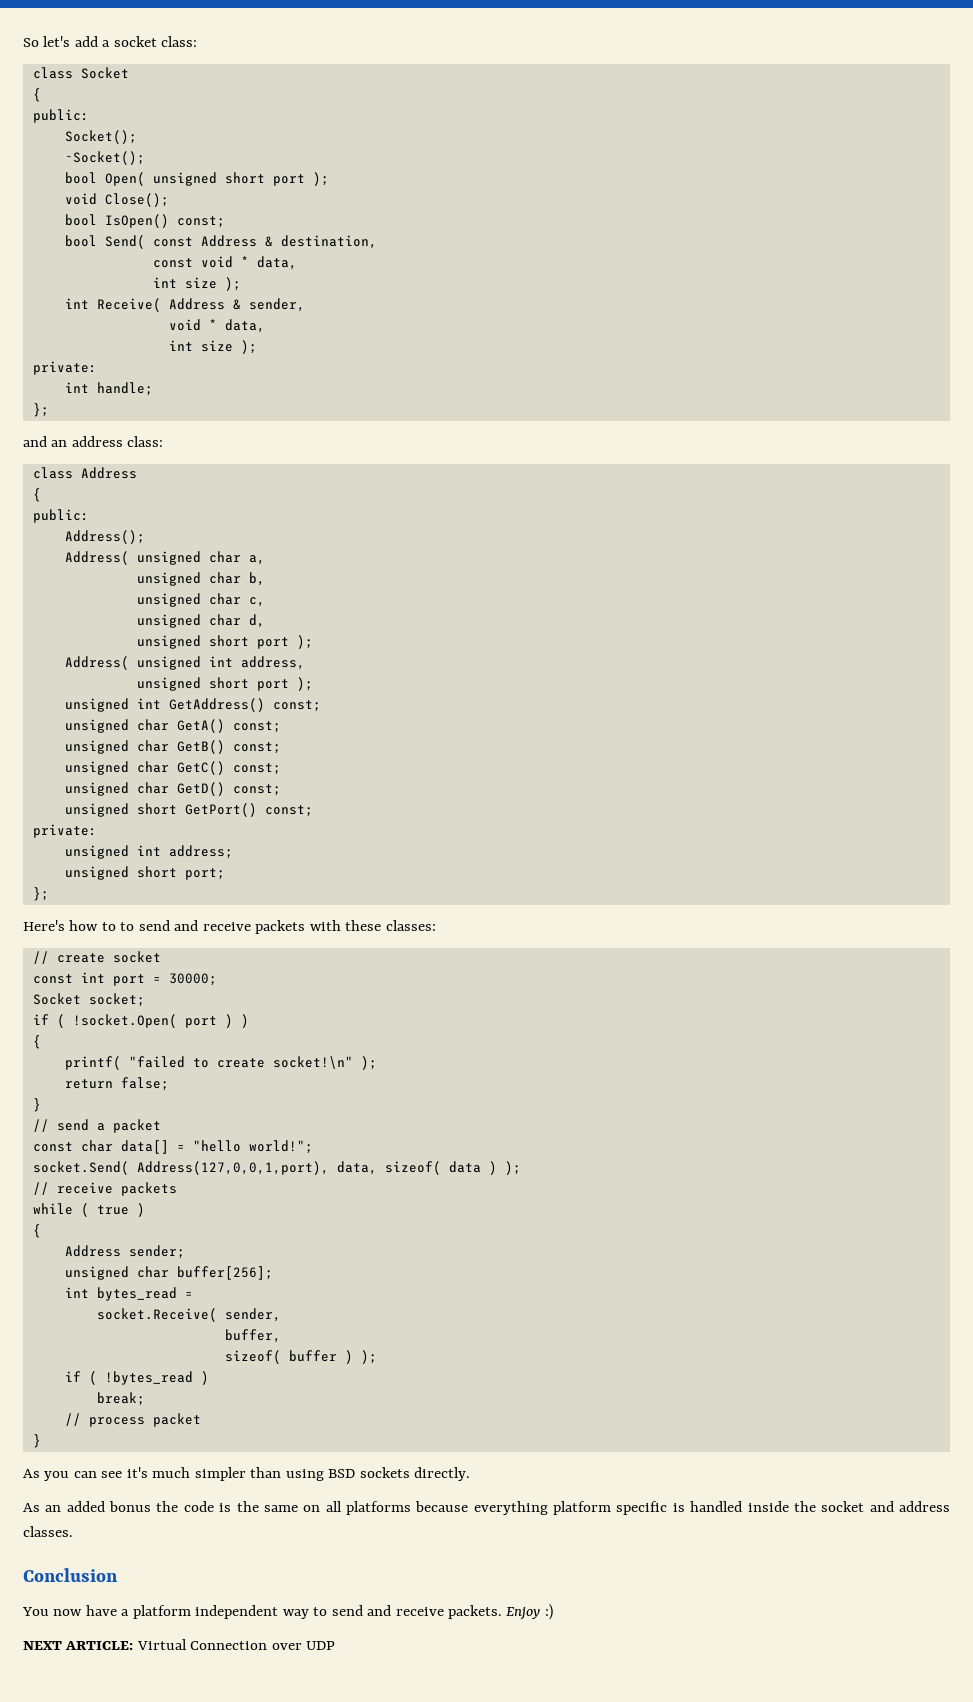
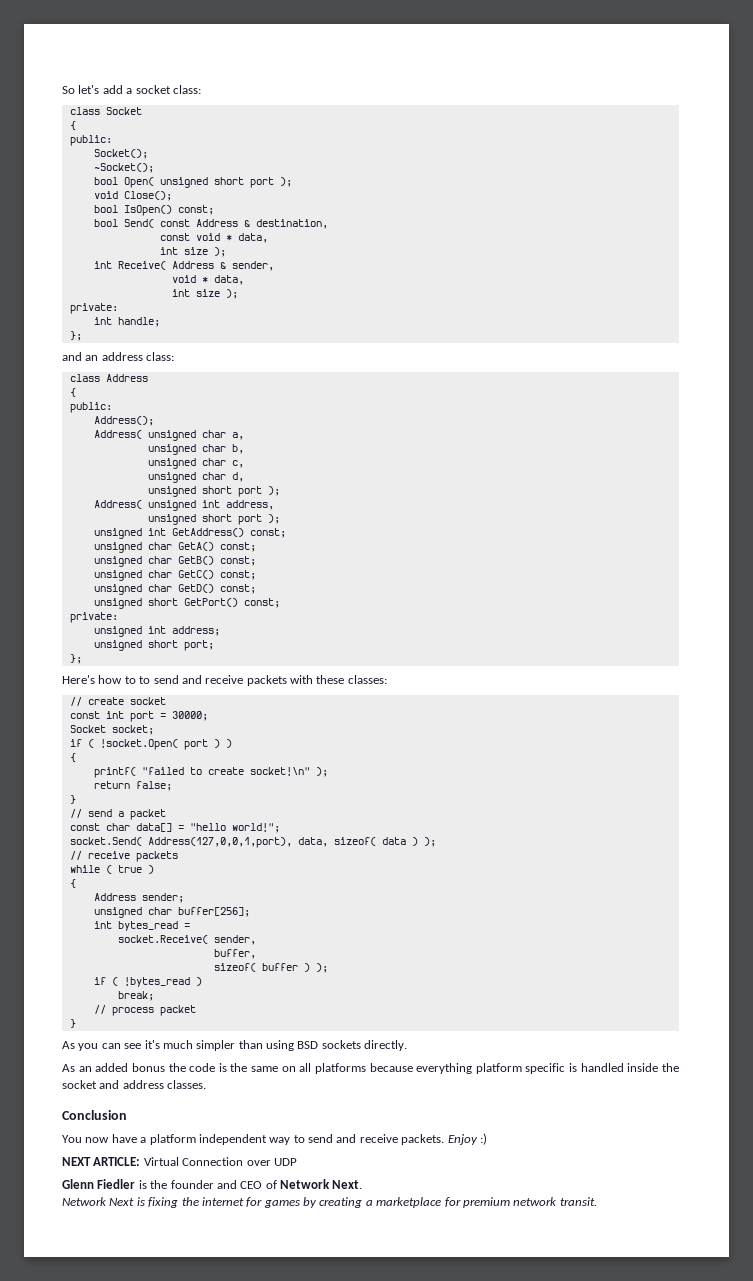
(336, 1645) none -> [62,1179,363,1189] [62,1197,597,1208] // Glenn Fiedler is the founder and CEO of Network Next. // Network Next is fixing the internet for games by creating a marketplace for premium network transit.

